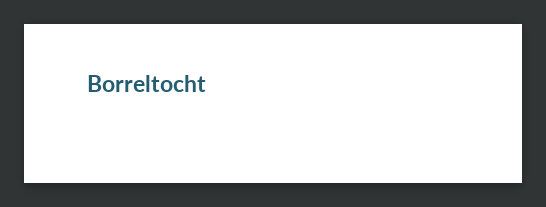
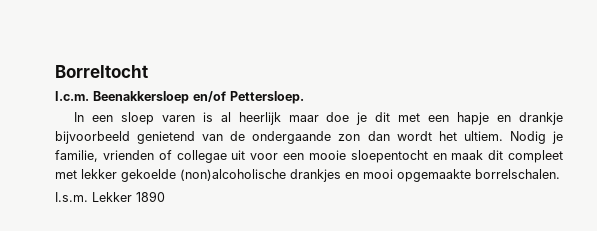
(206, 83) none -> [55,91,304,104] [73,112,564,125] [55,131,563,144] [55,150,563,163] [55,169,560,182] [55,191,165,202] // I.c.m. Beenakkersloep en/of Pettersloep. // In een sloep varen is al heerlijk maar doe je dit met een hapje en drankje bijvoorbeeld genietend van de ondergaande zon dan wordt het ultiem. Nodig je familie, vrienden of collegae uit voor een mooie sloepentocht en maak dit compleet met lekker gekoelde (non)alcoholische drankjes en mooi opgemaakte borrelschalen. // I.s.m. Lekker 1890

